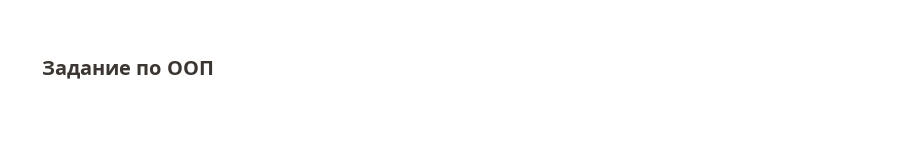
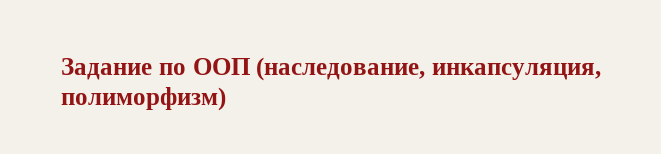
(214, 68) none -> [256,57,601,81] [61,87,226,111] (наследование, инкапсуляция, полиморфизм)

